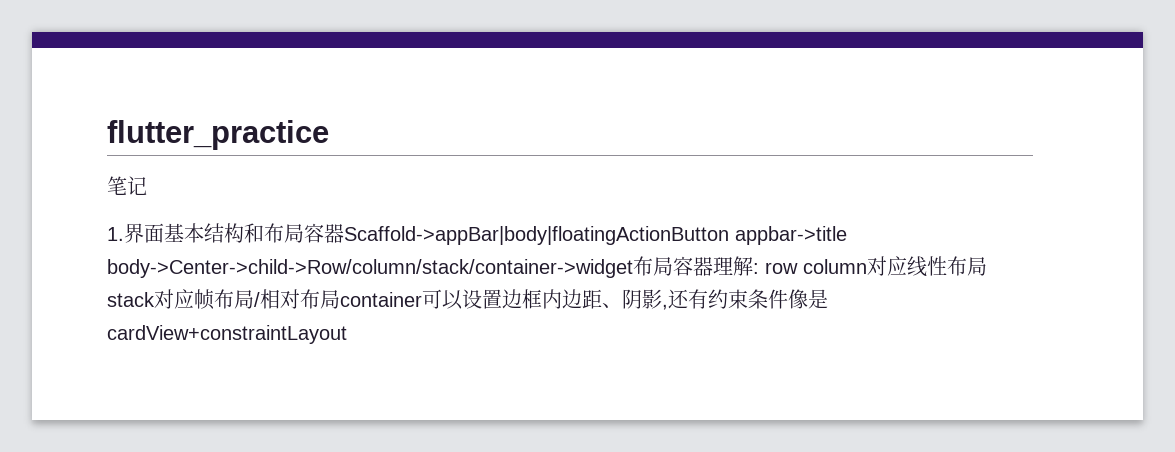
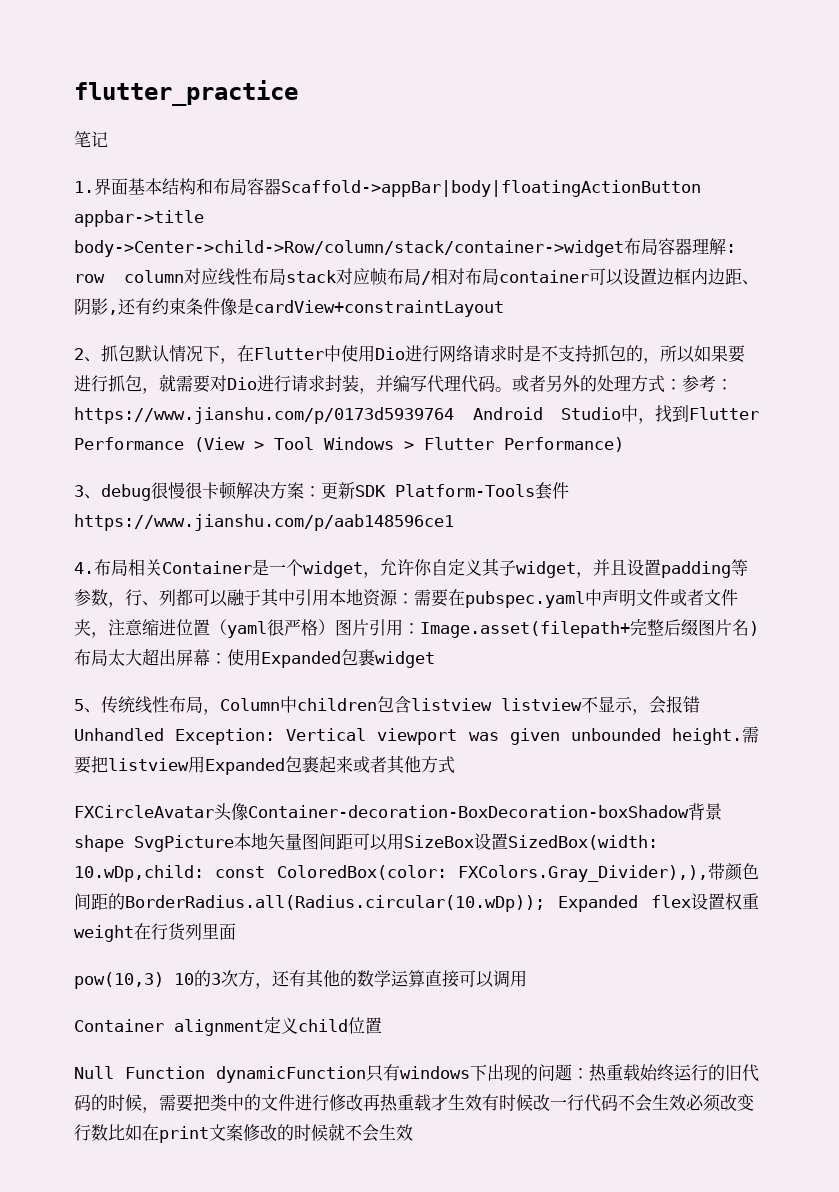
(347, 334) none -> [74,345,745,364] [74,374,733,394] [74,405,759,424] [74,437,624,452] [74,481,569,501] [74,514,454,531] [74,558,748,578] [74,588,738,608] [74,619,759,638] [74,648,435,668] [74,696,700,715] [74,726,759,745] [74,755,455,775] [74,803,722,821] [74,833,658,852] [74,863,759,882] [74,893,759,912] [74,923,236,942] [74,969,527,989] [74,1017,382,1036] [74,1064,759,1083] [74,1094,754,1113] [74,1123,413,1143] // 2、抓包默认情况下，在Flutter中使用Dio进行网络请求时是不支持抓包的，所以如果要进行抓包，就需要对Dio进行请求封装，并编写代理代码。或者另外的处理方式：参考：https://www.jianshu.com/p/0173d5939764 Android Studio中，找到Flutter Performance (View > Tool Windows > Flutter Performance) // 3、debug很慢很卡顿解决方案：更新SDK Platform-Tools套件https://www.jianshu.com/p/aab148596ce1 // 4.布局相关Container是一个widget，允许你自定义其子widget，并且设置padding等参数，行、列都可以融于其中引用本地资源：需要在pubspec.yaml中声明文件或者文件夹，注意缩进位置（yaml很严格）图片引用：Image.asset(filepath+完整后缀图片名)布局太大超出屏幕：使用Expanded包裹widget // 5、传统线性布局，Column中children包含listview listview不显示，会报错Unhandled Exception: Vertical viewport was given unbounded height.需要把listview用Expanded包裹起来或者其他方式 // FXCircleAvatar头像Container-decoration-BoxDecoration-boxShadow背景shape SvgPicture本地矢量图间距可以用SizeBox设置SizedBox(width: 10.wDp,child: const ColoredBox(color: FXColors.Gray_Divider),),带颜色间距的BorderRadius.all(Radius.circular(10.wDp)); Expanded flex设置权重weight在行货列里面 // pow(10,3) 10的3次方，还有其他的数学运算直接可以调用 // Container alignment定义child位置 // Null Function dynamicFunction只有windows下出现的问题：热重载始终运行的旧代码的时候，需要把类中的文件进行修改再热重载才生效有时候改一行代码不会生效必须改变行数比如在print文案修改的时候就不会生效

